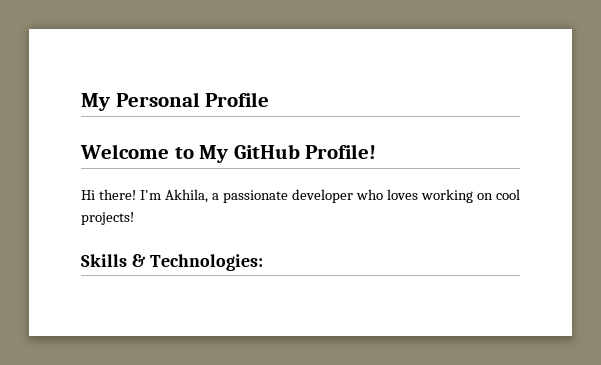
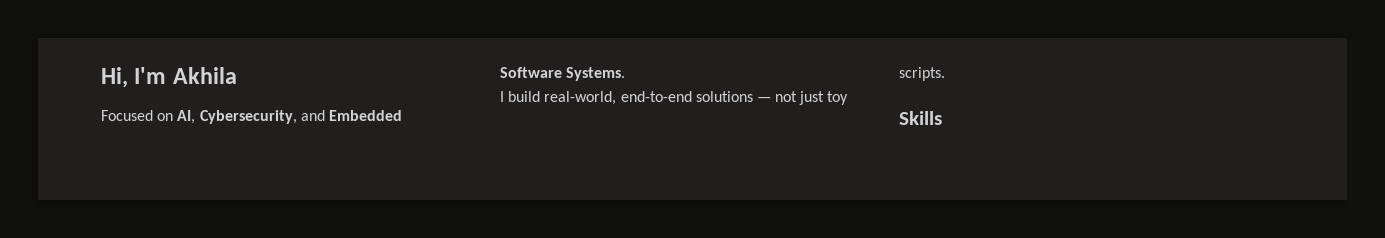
[81,92,270,111] [80,144,377,163] [81,189,520,203] [81,212,134,225] My Personal Profile // Welcome to My GitHub Profile! // Hi there! I'm Akhila, a passionate developer who loves working on cool projects! -> [101,67,237,88] [101,110,402,124] [500,67,626,81] [500,91,849,105] [899,67,945,81] Hi, I'm Akhila // Focused on AI, Cybersecurity, and Embedded Software Systems. // I build real-world, end-to-end solutions — not just toy scripts.
[131,254,263,271] & Technologies: -> (942, 118) none

